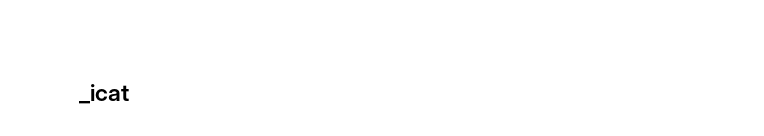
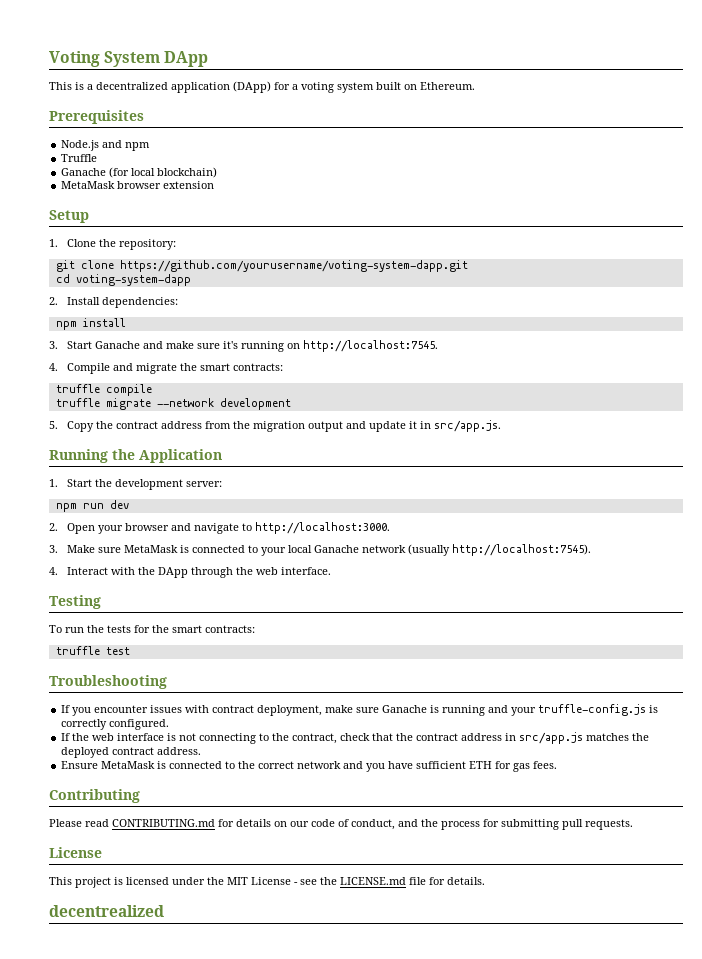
[79,84,129,104] _icat -> [49,51,209,67] [49,81,475,93] [49,110,144,124] [61,140,151,151] [61,154,98,162] [61,167,218,178] [61,181,215,189] [49,210,89,223] [49,239,176,250] [55,260,468,272] [55,274,191,286] [49,297,178,308] [55,318,126,330] [49,340,438,352] [49,363,283,374] [55,384,152,396] [55,398,291,410] [49,420,501,432] [49,449,222,463] [49,479,222,490] [55,500,129,512] [49,522,390,534] [49,544,591,556] [49,567,331,578] [49,595,101,609] [49,625,255,633] [55,646,130,655] [49,675,167,689] [61,704,659,716] [61,719,170,730] [61,732,650,744] [61,747,202,758] [61,761,558,772] [49,789,140,803] [49,819,633,830] [49,847,102,858] [49,877,485,888] [49,905,164,917] Voting System DApp // This is a decentralized application (DApp) for a voting system built on Ethereum. // Prerequisites // Node.js and npm // Truffle // Ganache (for local blockchain) // MetaMask browser extension // Setup // 1. Clone the repository: // git clone https://github.com/yourusername/voting-system-dapp.git // cd voting-system-dapp // 2. Install dependencies: // npm install // 3. Start Ganache and make sure it's running on http://localhost:7545. // 4. Compile and migrate the smart contracts: // truffle compile // truffle migrate --network development // 5. Copy the contract address from the migration output and update it in src/app.js. // Running the Application // 1. Start the development server: // npm run dev // 2. Open your browser and navigate to http://localhost:3000. // 3. Make sure MetaMask is connected to your local Ganache network (usually http://localhost:7545). // 4. Interact with the DApp through the web interface. // Testing // To run the tests for the smart contracts: // truffle test // Troubleshooting // If you encounter issues with contract deployment, make sure Ganache is running and your truffle-config.js is correctly configured. // If the web interface is not connecting to the contract, check that the contract address in src/app.js matches the deployed contract address. // Ensure MetaMask is connected to the correct network and you have sufficient ETH for gas fees. // Contributing // Please read CONTRIBUTING.md for details on our code of conduct, and the process for submitting pull requests. // License // This project is licensed under the MIT License - see the LICENSE.md file for details. // decentrealized

